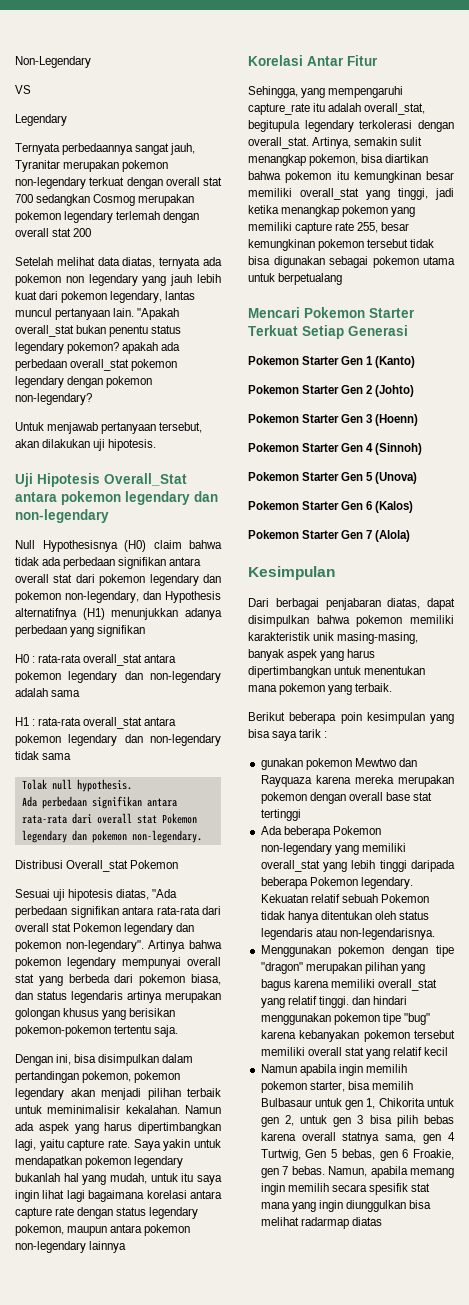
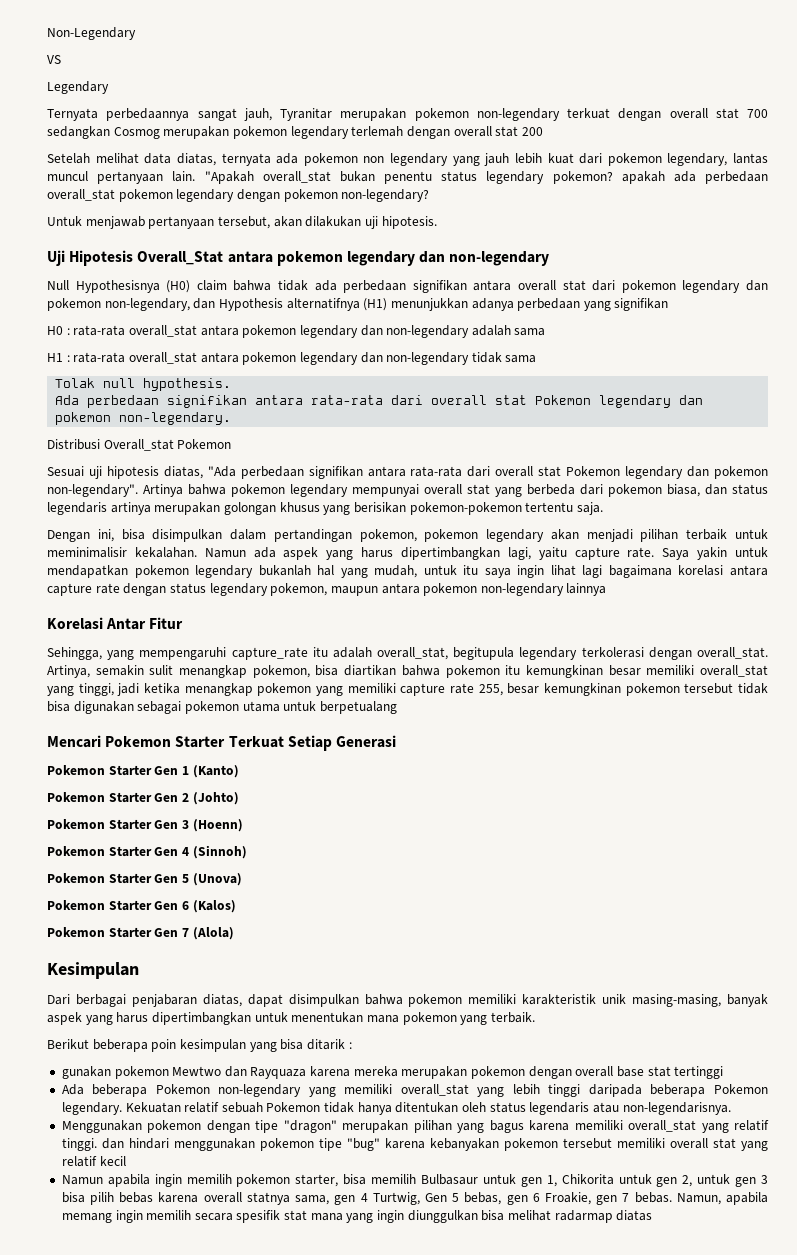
[272,729,322,741] saya tarik -> [306,1039,345,1050] ditarik

